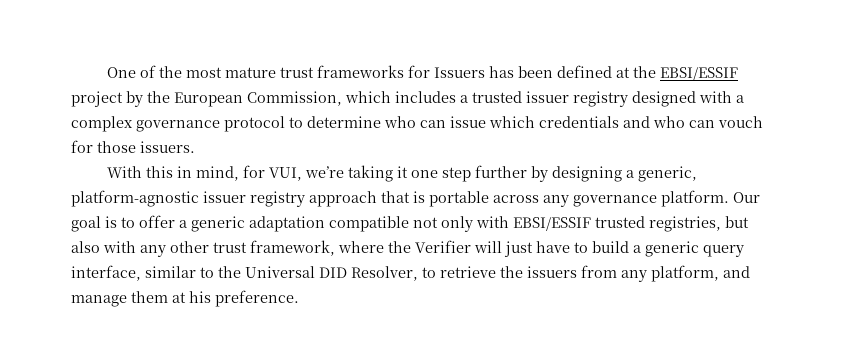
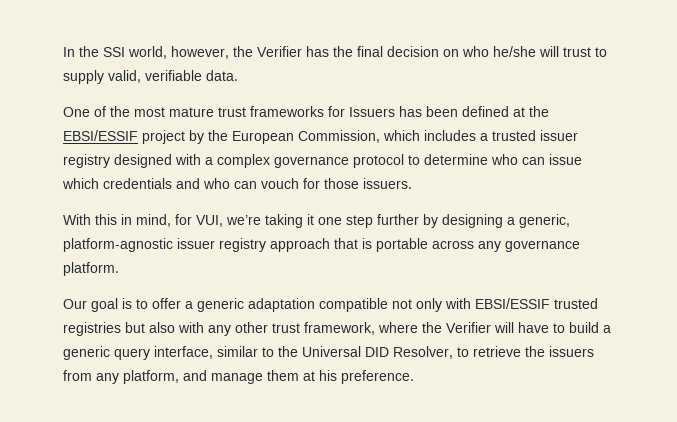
(107, 72) none -> [63,46,607,59] [63,70,238,84] In the SSI world, however, the Verifier has the final decision on who he/she will trust to supply valid, verifiable data. //
(729, 198) none -> (119, 269) //
[649,216,721,232] registries, -> [63,322,121,336] registries
[504,241,533,257] just -> (514, 327) none

